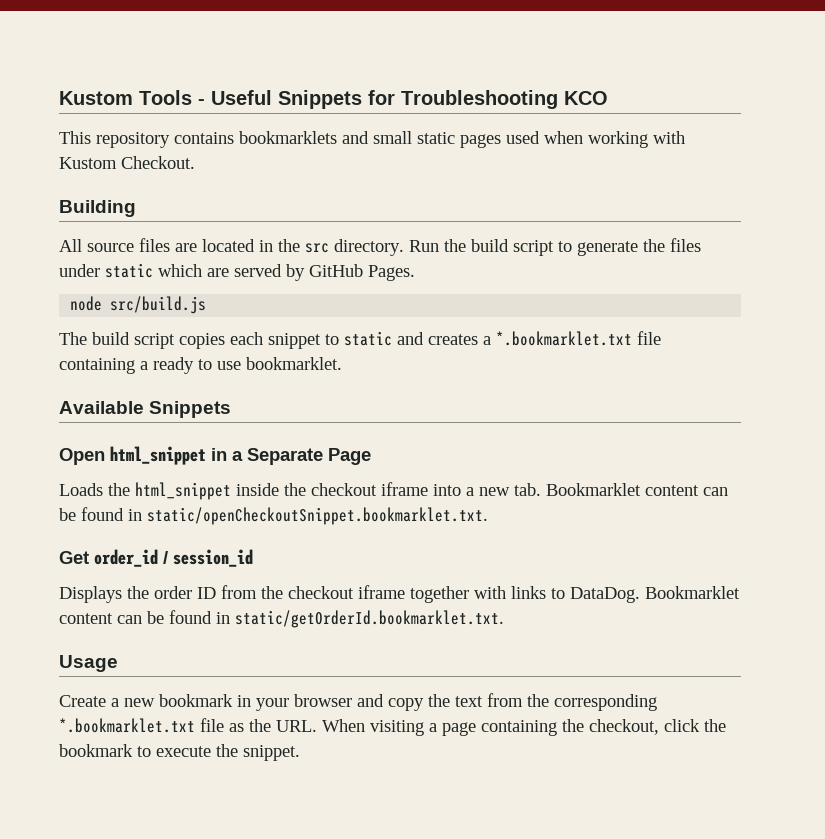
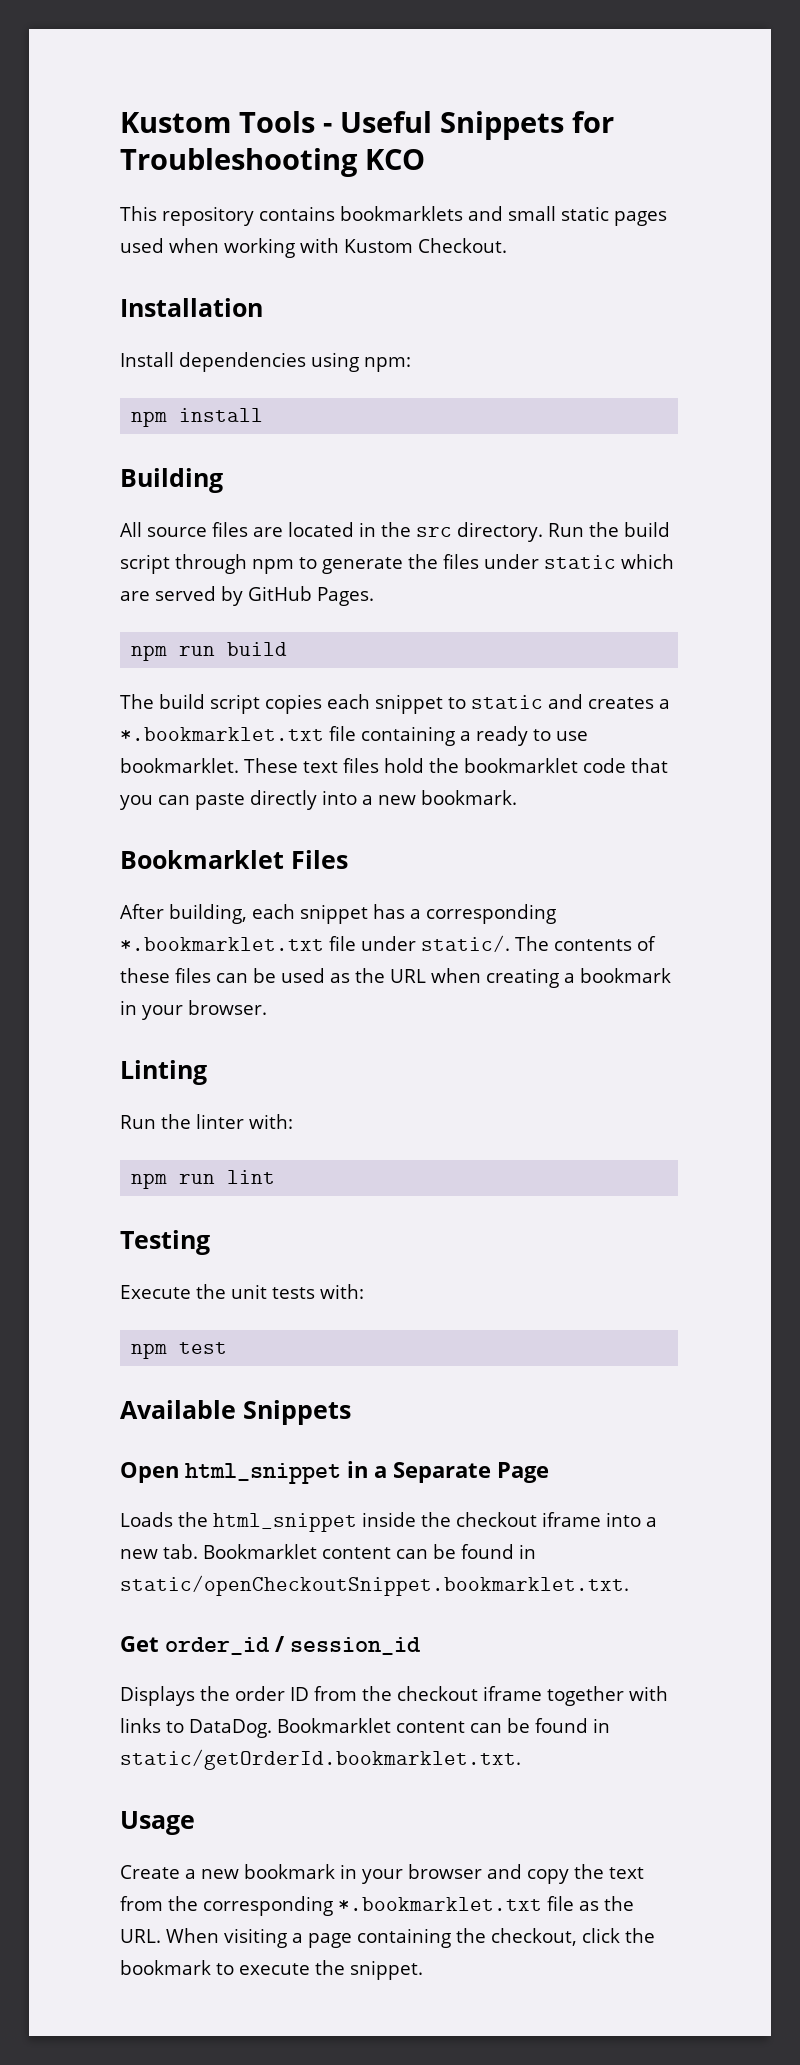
(195, 162) none -> [120,298,263,317] [120,352,411,372] [131,408,264,427] // Installation // Install dependencies using npm: // npm install
(554, 248) none -> [175,554,294,574] through npm
[70,296,207,314] node src/build.js -> [131,642,288,661] npm run build
(342, 363) none -> [244,758,668,773] [120,790,517,810] [120,850,348,869] [120,904,556,924] [120,935,656,952] [120,968,671,988] [120,1000,267,1020] [120,1060,207,1085] [120,1114,293,1129] [131,1170,276,1189] [120,1230,210,1255] [120,1284,364,1299] [131,1342,228,1359] These text files hold the bookmarklet code that you can paste directly into a new bookmark. // Bookmarklet Files // After building, each snippet has a corresponding *.bookmarklet.txt file under static/. The contents of these files can be used as the URL when creating a bookmark in your browser. // Linting // Run the linter with: // npm run lint // Testing // Execute the unit tests with: // npm test

